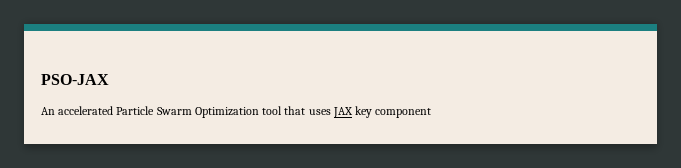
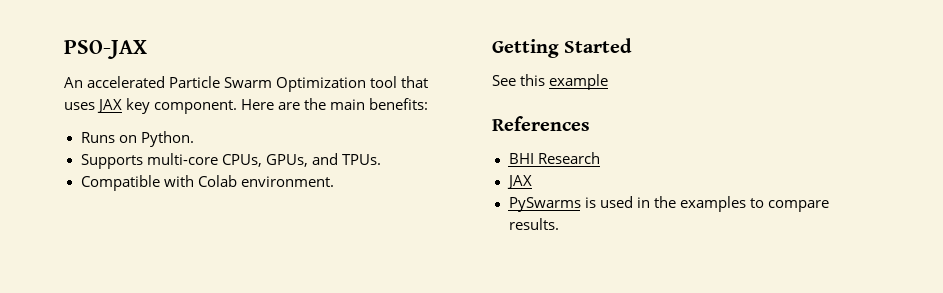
[375,108,432,118] component -> [154,98,429,114] [80,131,194,147] [80,153,381,169] [80,175,334,191] [492,38,633,58] [492,74,609,90] [492,116,590,131] [508,152,600,164] [506,175,532,189] [508,196,829,212] [508,218,559,230] component. Here are the main benefits: // Runs on Python. // Supports multi-core CPUs, GPUs, and TPUs. // Compatible with Colab environment. // Getting Started // See this example // References // BHI Research // JAX // PySwarms is used in the examples to compare results.

